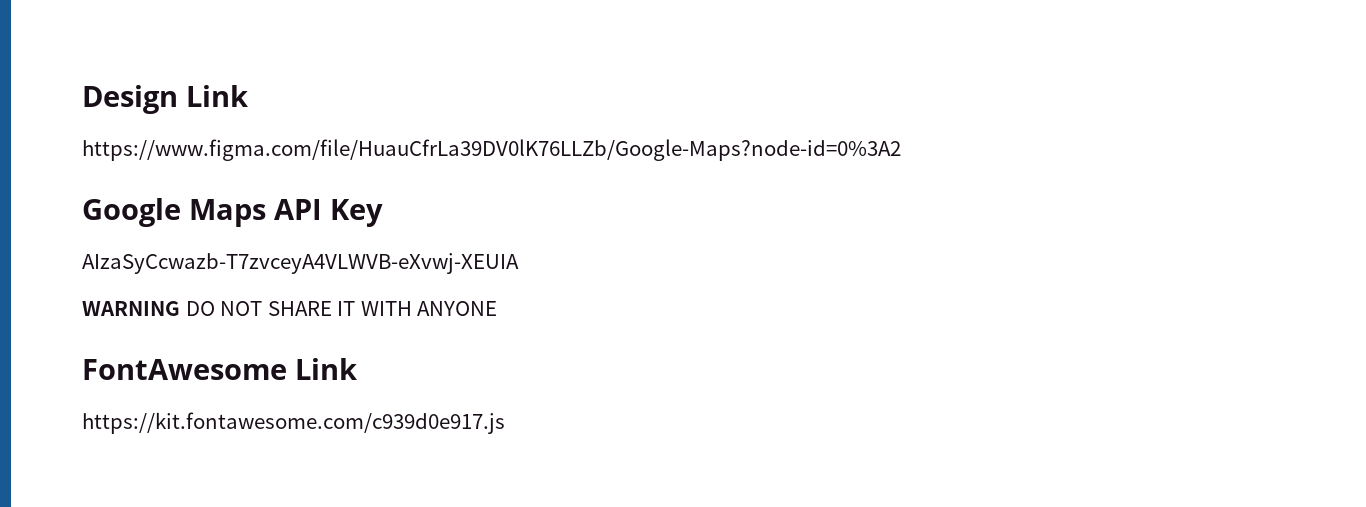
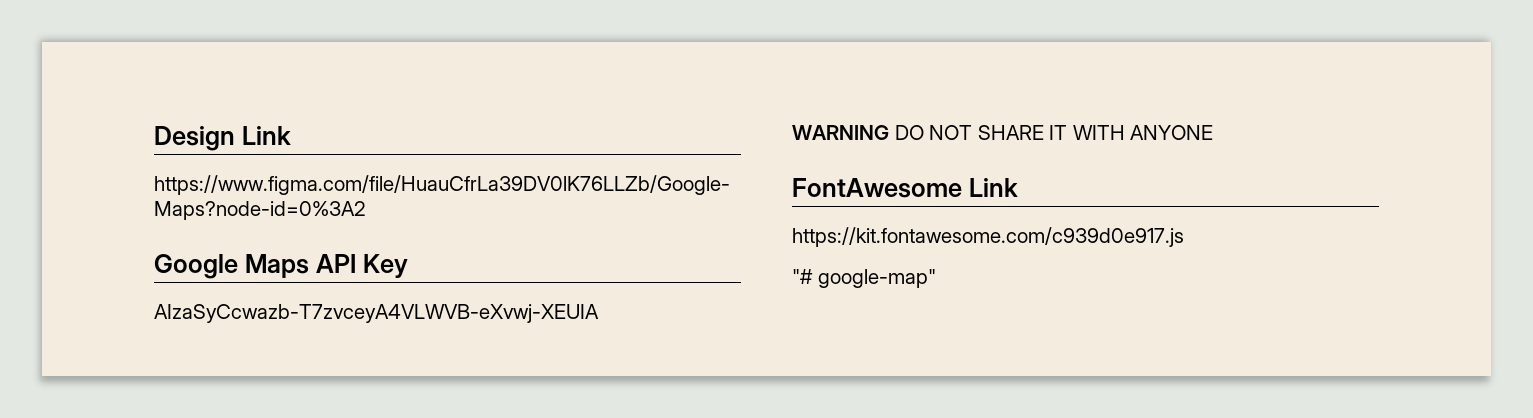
(505, 423) none -> [792,269,936,288] // "# google-map"

